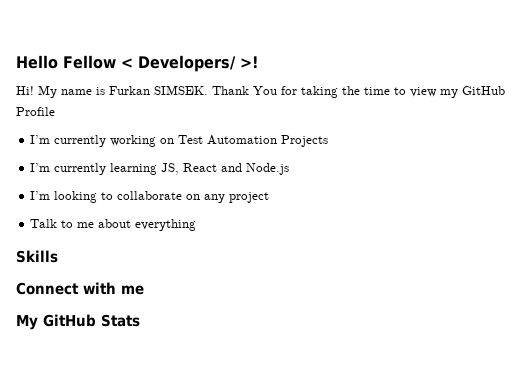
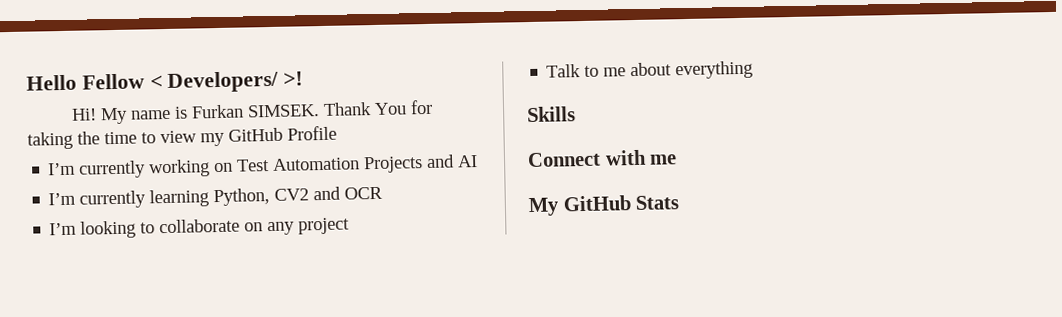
(329, 141) none -> [426,154,479,168] and AI
[161,163,290,175] JS, React and Node.js -> [213,186,384,207] Python, CV2 and OCR

